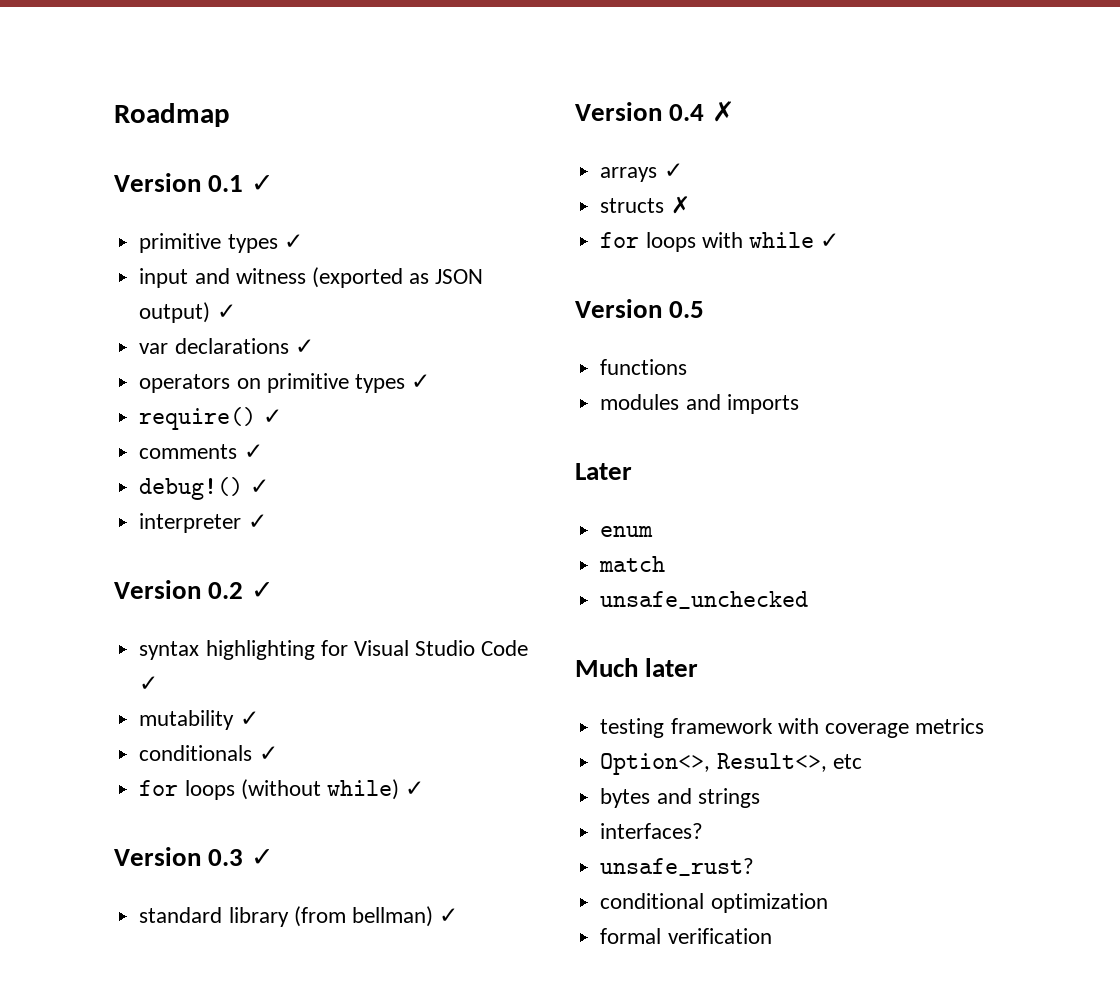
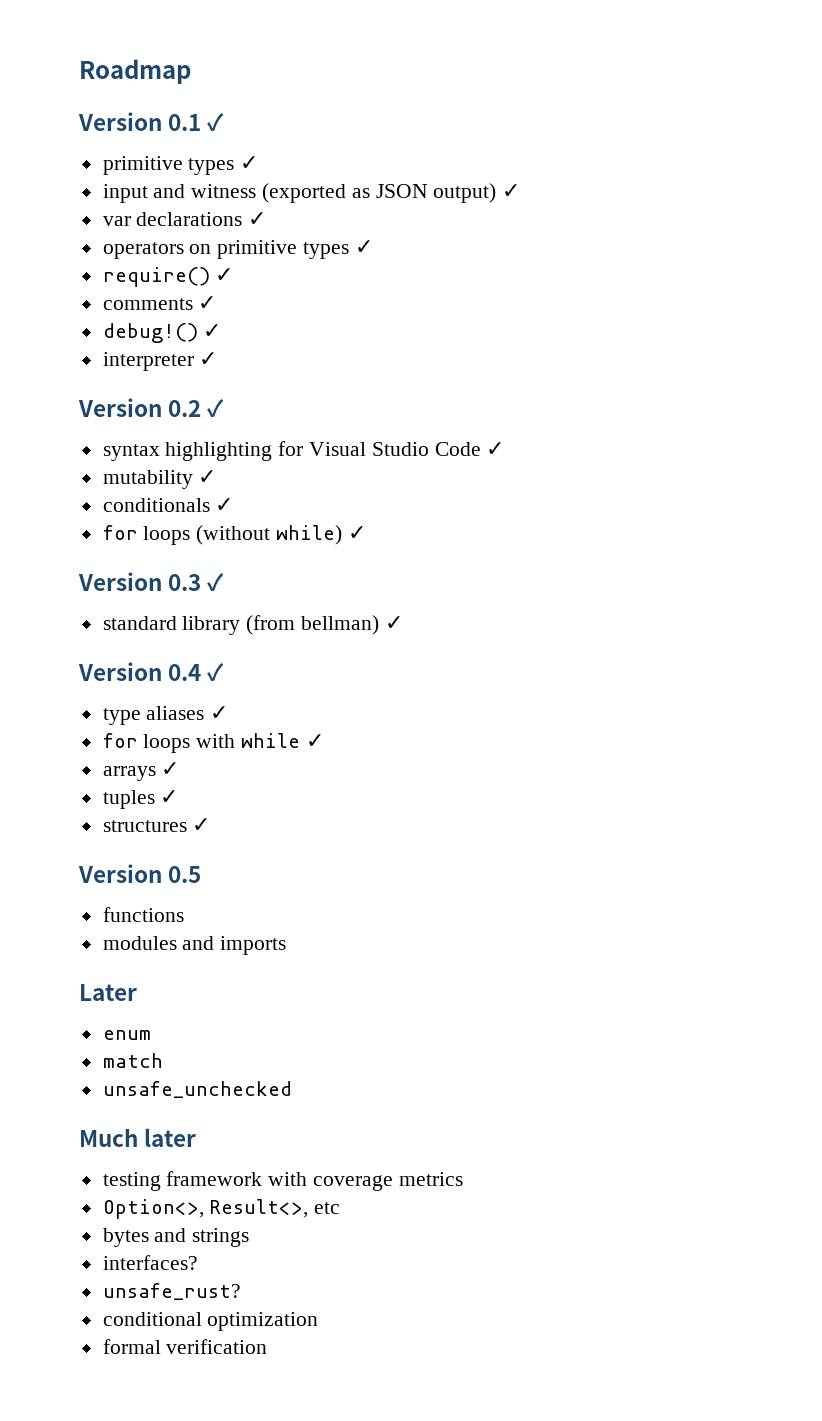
[711,101,735,122] [600,163,683,182] [600,196,690,214] ✗ // arrays ✓ // structs ✗ -> [207,663,225,682] [102,706,229,725] ✓ // type aliases ✓
(840, 240) none -> [102,762,180,781] [102,790,179,809] [102,818,211,832] // arrays ✓ // tuples ✓ // structures ✓

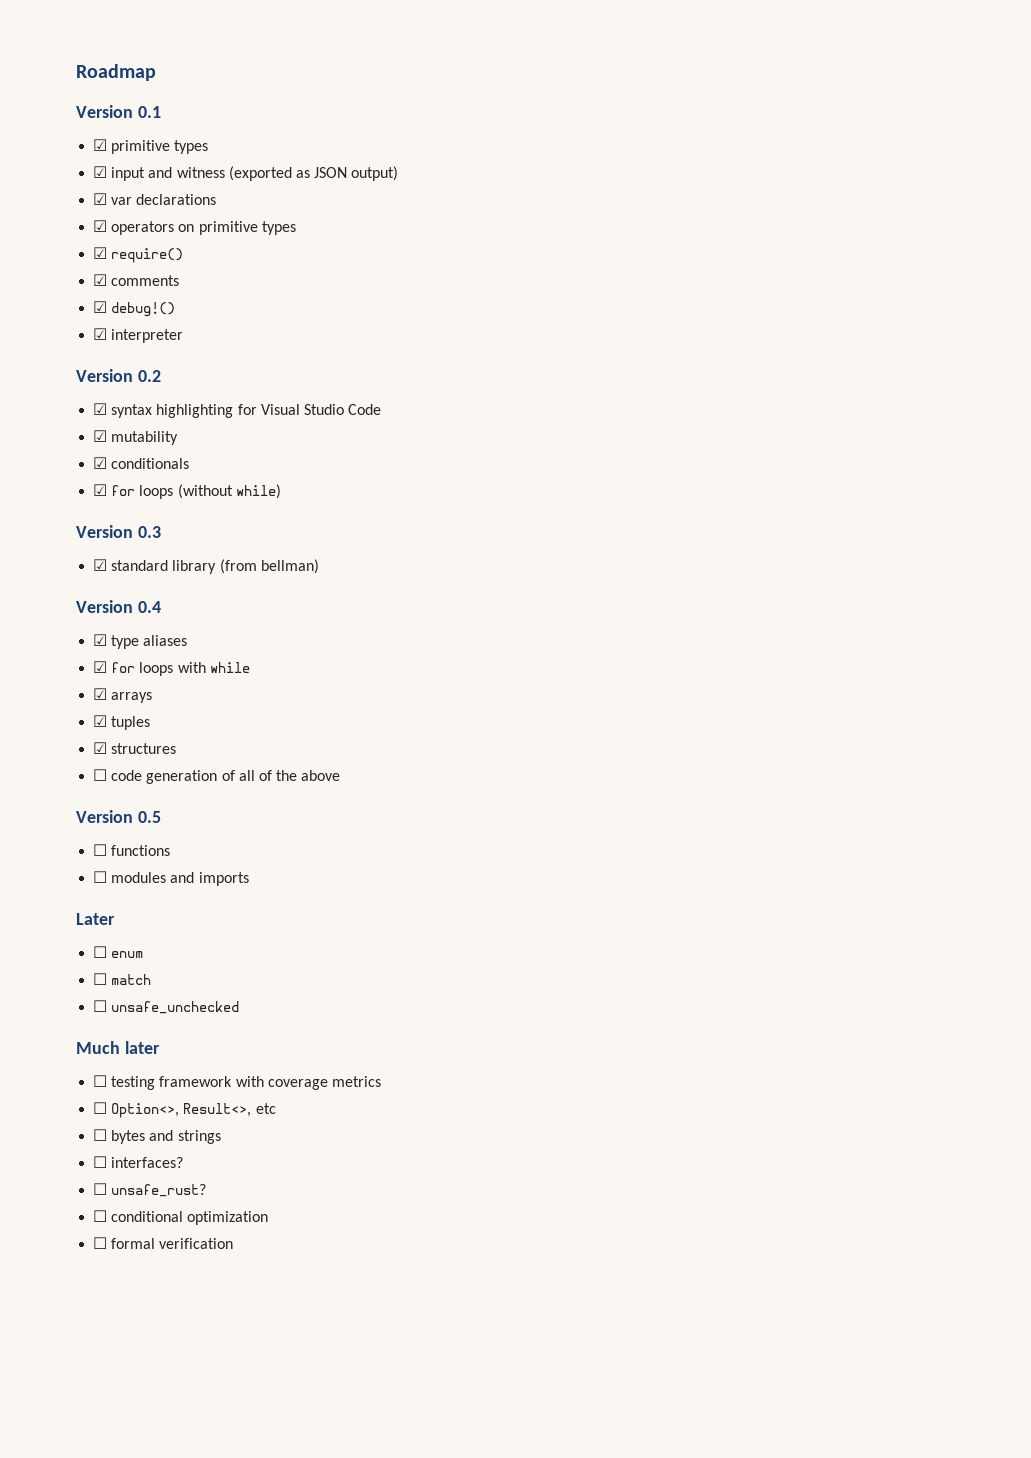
[207,113,225,132] [102,156,259,175] ✓ // primitive types ✓ // -> [93,139,209,154] [93,166,108,178] // ☑ primitive types // ☑
[502,184,521,198] ✓ // -> [93,193,108,205] // ☑
[248,212,267,226] ✓ // -> [93,220,108,232] // ☑
[354,240,373,254] ✓ // -> [93,247,108,259] // ☑
[215,268,234,282] ✓ // -> [93,274,108,286] // ☑
[198,296,217,310] ✓ // -> [93,301,108,313] // ☑
[203,324,222,338] ✓ // -> [93,328,108,340] // ☑
[199,352,218,366] ✓ -> (184, 336) none
[207,399,225,418] ✓ // -> [93,403,108,415] // ☑
[486,442,505,456] ✓ // -> [93,430,108,442] // ☑
[198,470,217,484] ✓ // -> [93,457,108,469] // ☑
[215,498,234,512] ✓ // -> [93,484,108,496] // ☑
[347,526,366,540] ✓ -> (281, 491) none
[207,573,225,592] ✓ // -> [93,559,108,571] // ☑
[384,616,403,630] ✓ -> (319, 566) none
[207,663,225,682] ✓ // -> [93,634,108,646] // ☑
[210,706,229,720] ✓ // -> [93,661,108,673] // ☑
[305,734,324,748] ✓ // -> [93,688,108,700] // ☑
[161,762,180,776] ✓ // -> [93,715,108,727] // ☑
[160,790,179,804] ✓ // -> [93,742,108,754] // ☑
[192,818,211,832] ✓ -> [93,769,341,784] // ☐ code generation of all of the above
(202, 874) none -> [93,844,108,856] ☐
(184, 914) none -> [93,871,108,883] ☐
(137, 992) none -> [93,946,108,958] ☐
(151, 1035) none -> [93,973,108,985] ☐
(163, 1060) none -> [93,1000,108,1012] ☐
(197, 1137) none -> [93,1075,108,1087] ☐
(463, 1179) none -> [93,1102,108,1114] ☐
(341, 1208) none -> [93,1129,108,1141] ☐
(250, 1237) none -> [93,1156,108,1168] ☐
(198, 1262) none -> [93,1183,108,1195] ☐
(241, 1291) none -> [93,1210,108,1222] ☐
(319, 1321) none -> [93,1237,108,1249] ☐

